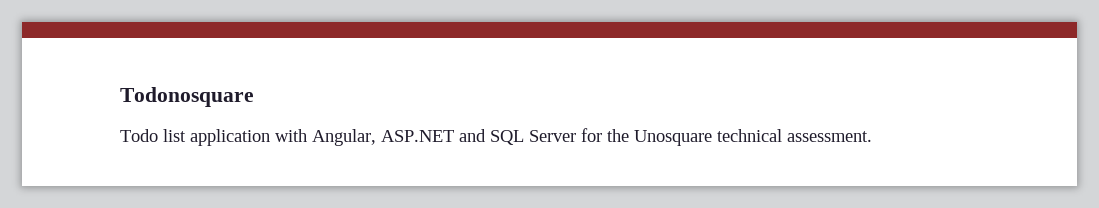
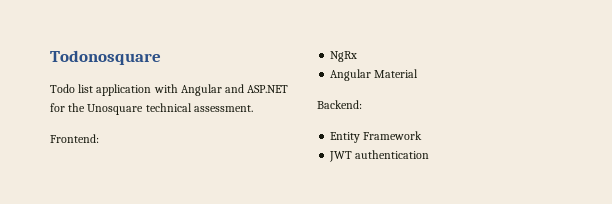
[312,129,576,146] Angular, ASP.NET and SQL Server -> [180,84,289,96] Angular and ASP.NET
(872, 136) none -> [50,134,99,143] [330,51,358,62] [330,69,419,81] [317,100,362,109] [330,131,423,143] [329,150,430,162] // Frontend: // NgRx // Angular Material // Backend: // Entity Framework // JWT authentication

